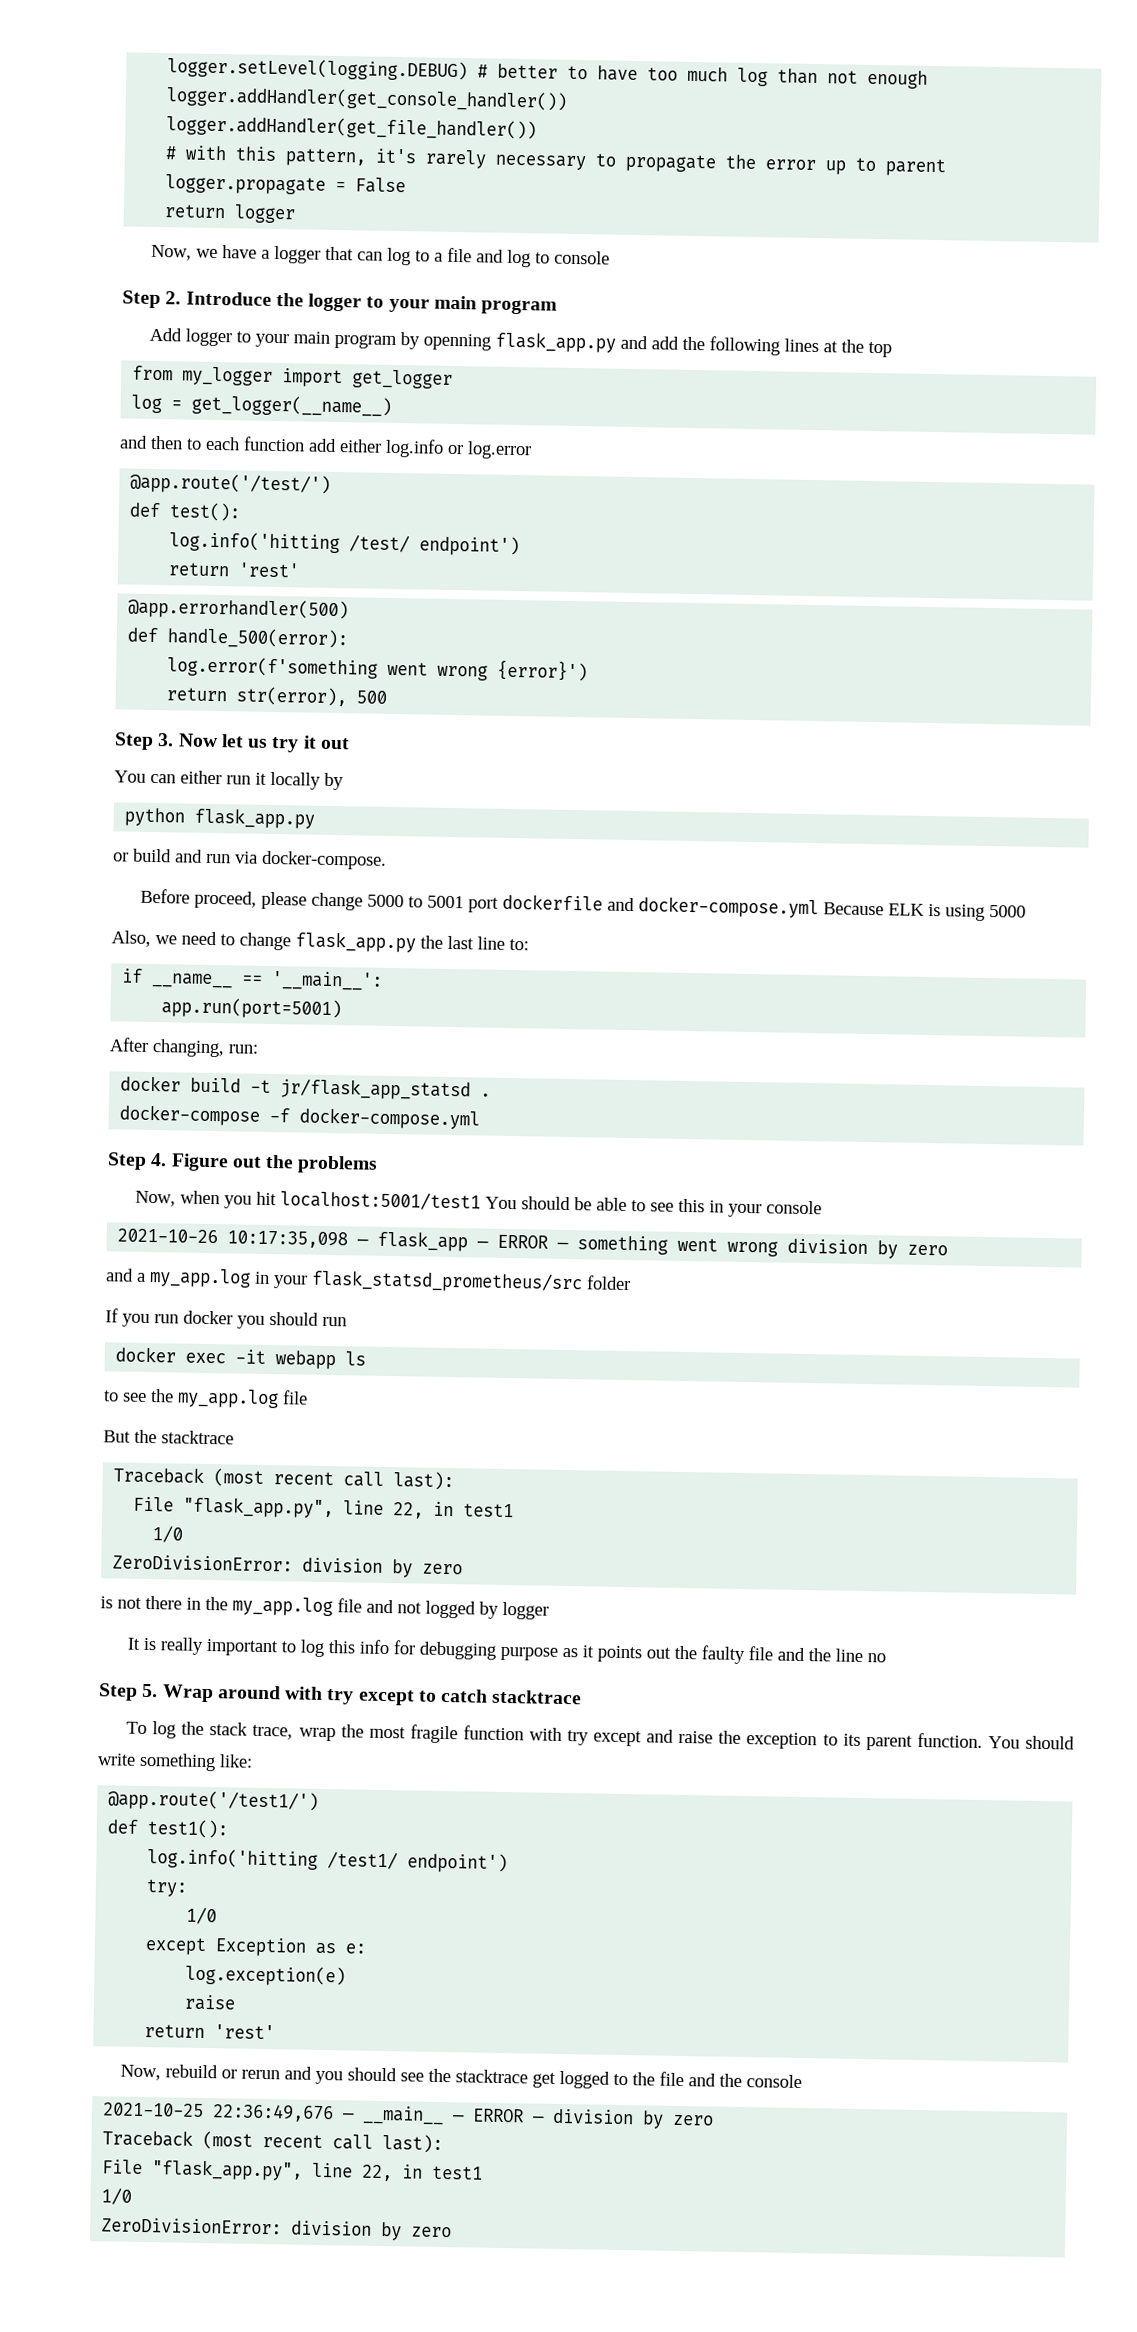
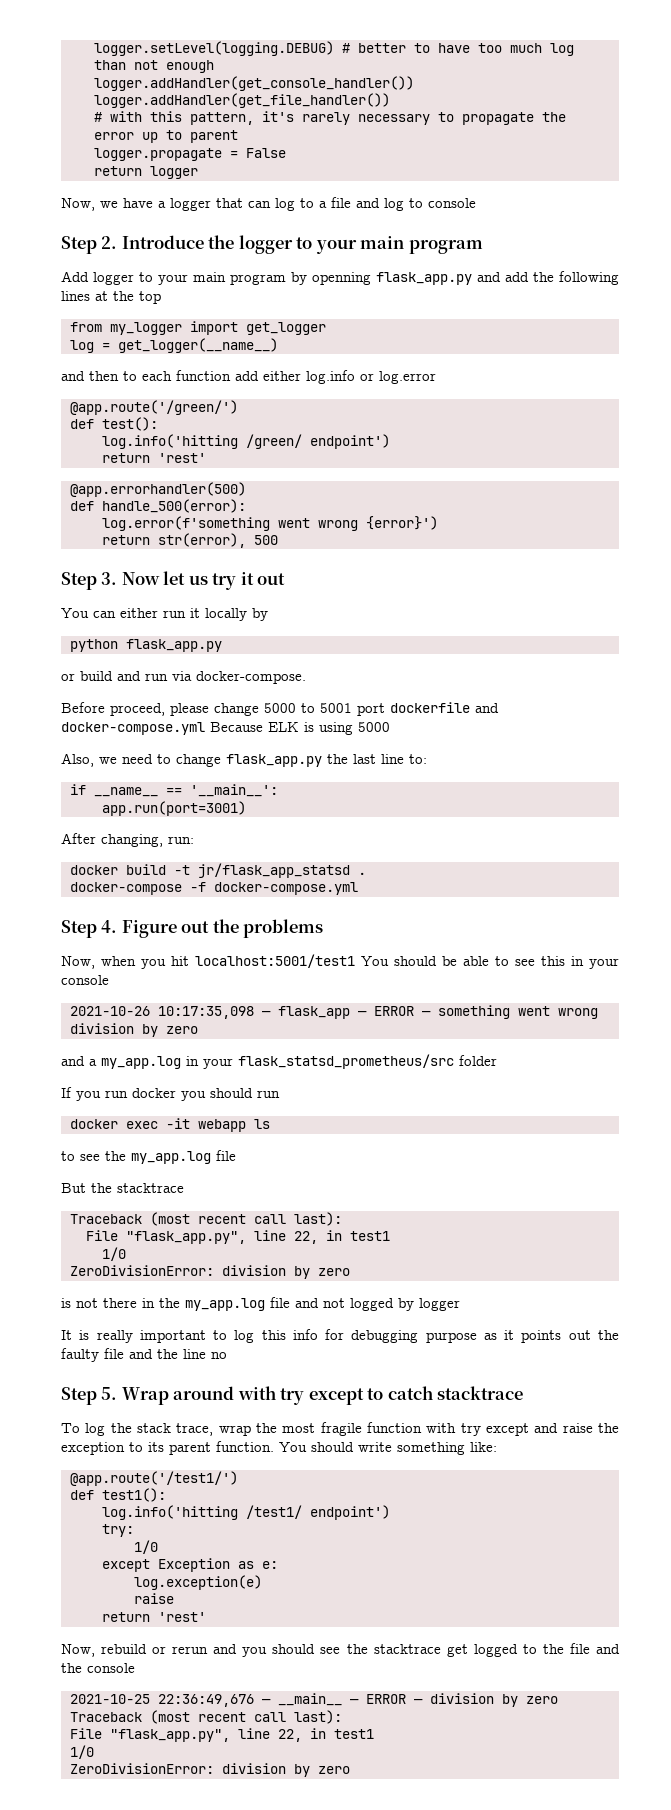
[130,472,332,495] @app.route('/test/') -> [70,400,238,415] @app.route('/green/')
[349,534,411,553] /test/ -> [246,434,302,449] /green/
[161,997,343,1020] app.run(port=5001) -> [102,801,246,816] app.run(port=3001)

